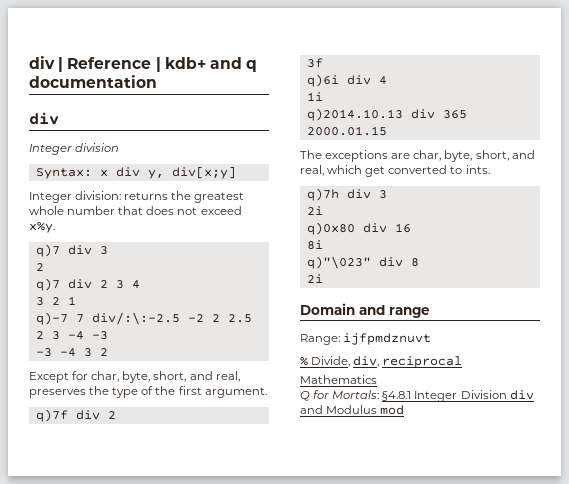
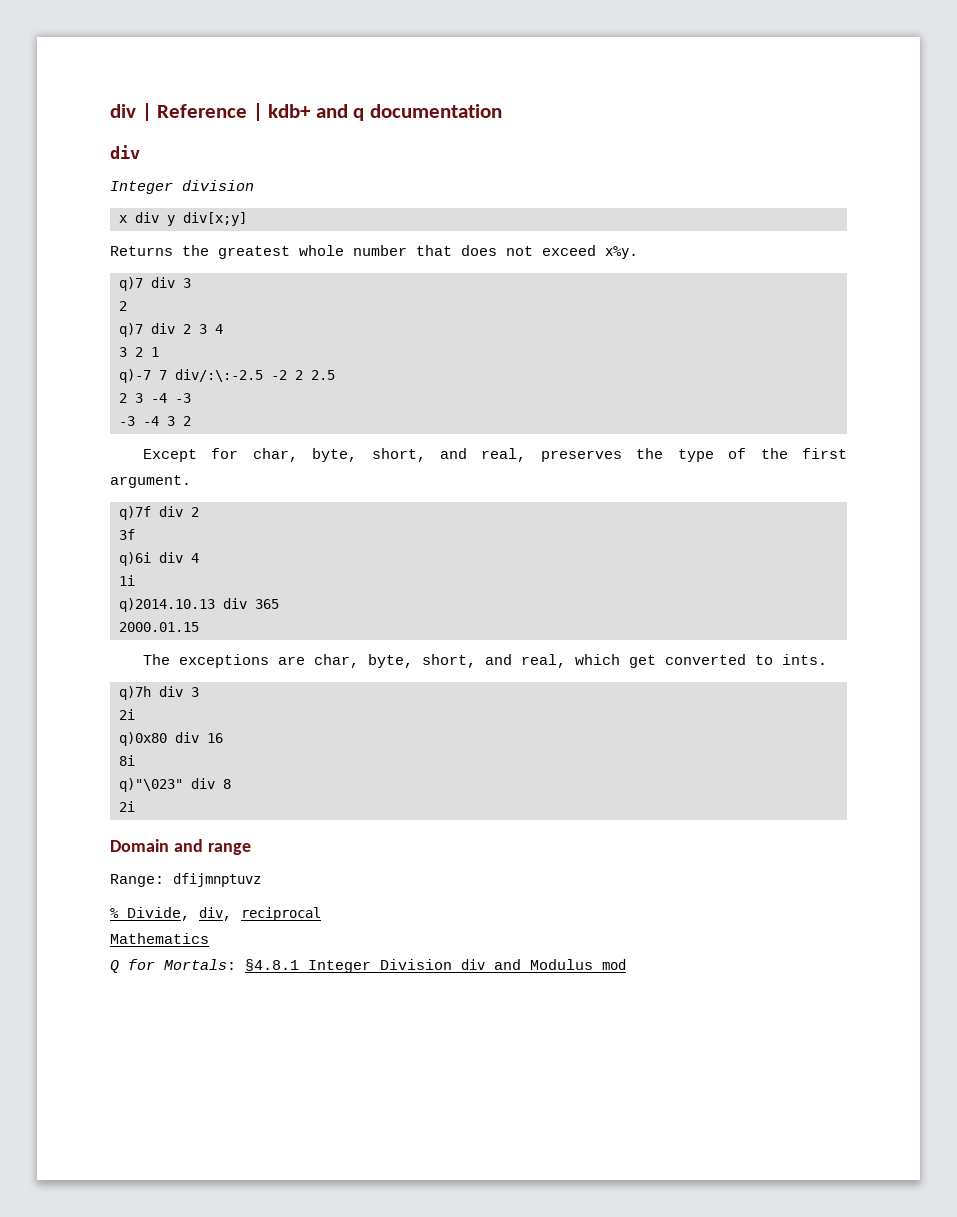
[35,168,92,179] Syntax: -> (254, 185) none
[147,169,164,179] y, -> [167,215,175,226] y
[29,191,169,203] Integer division: returns -> [110,246,173,256] Returns
[343,333,432,345] ijfpmdznuvt -> [173,873,261,887] dfijmnptuvz

